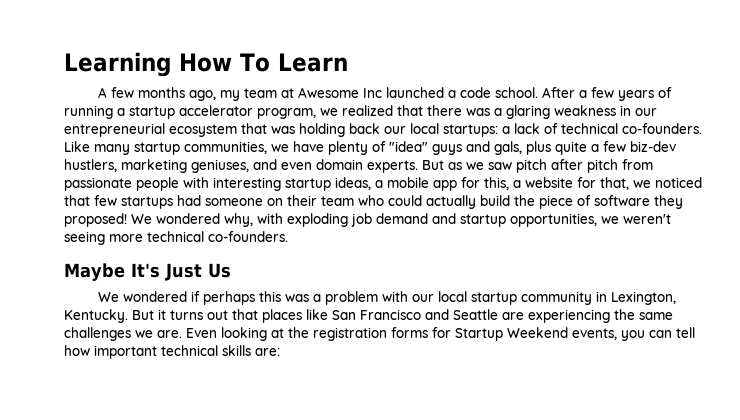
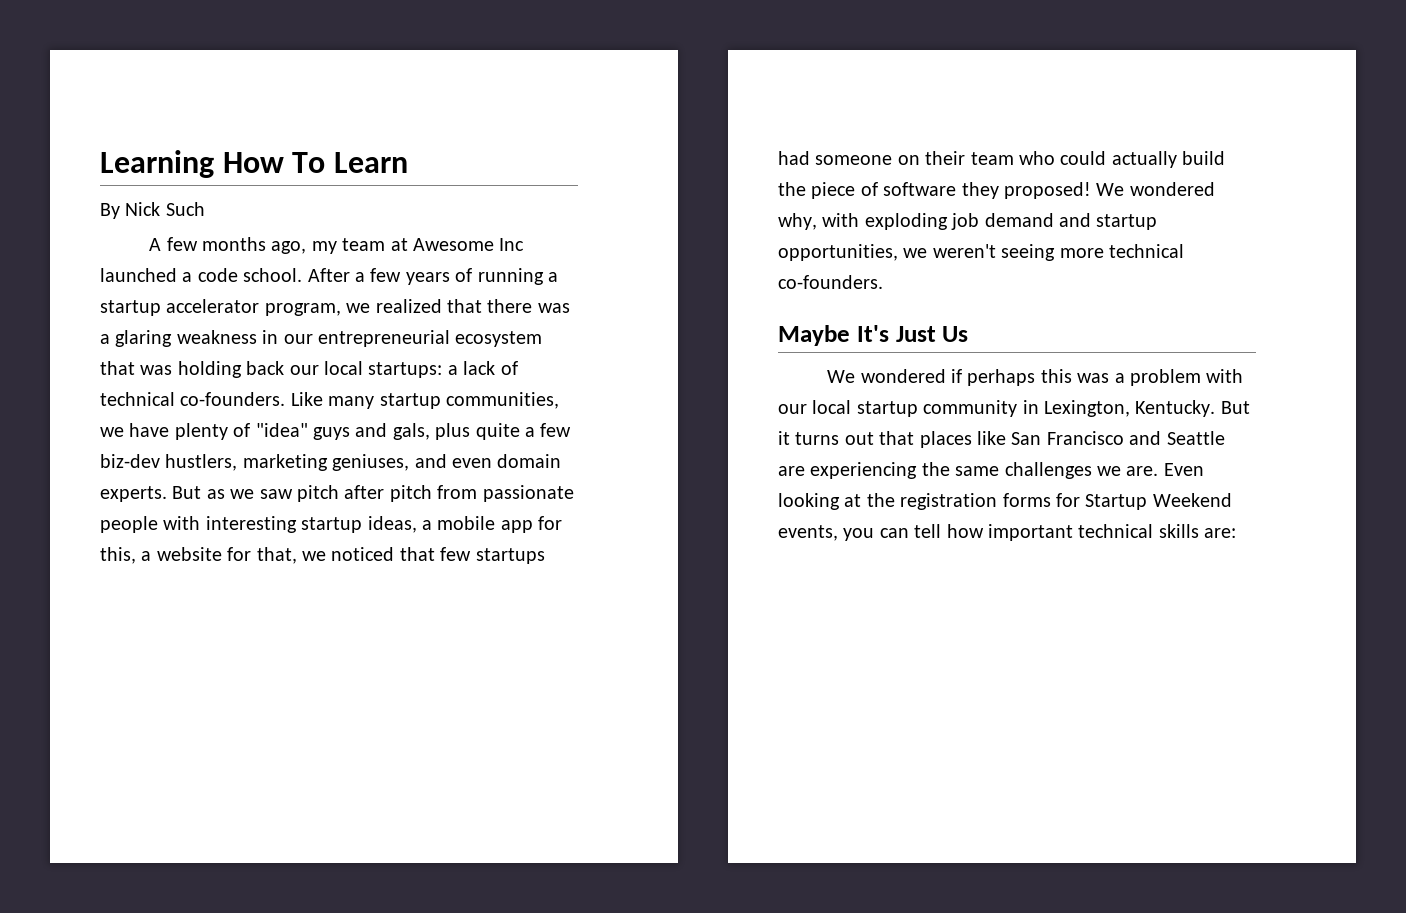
(348, 62) none -> [100,202,205,219] // By Nick Such

